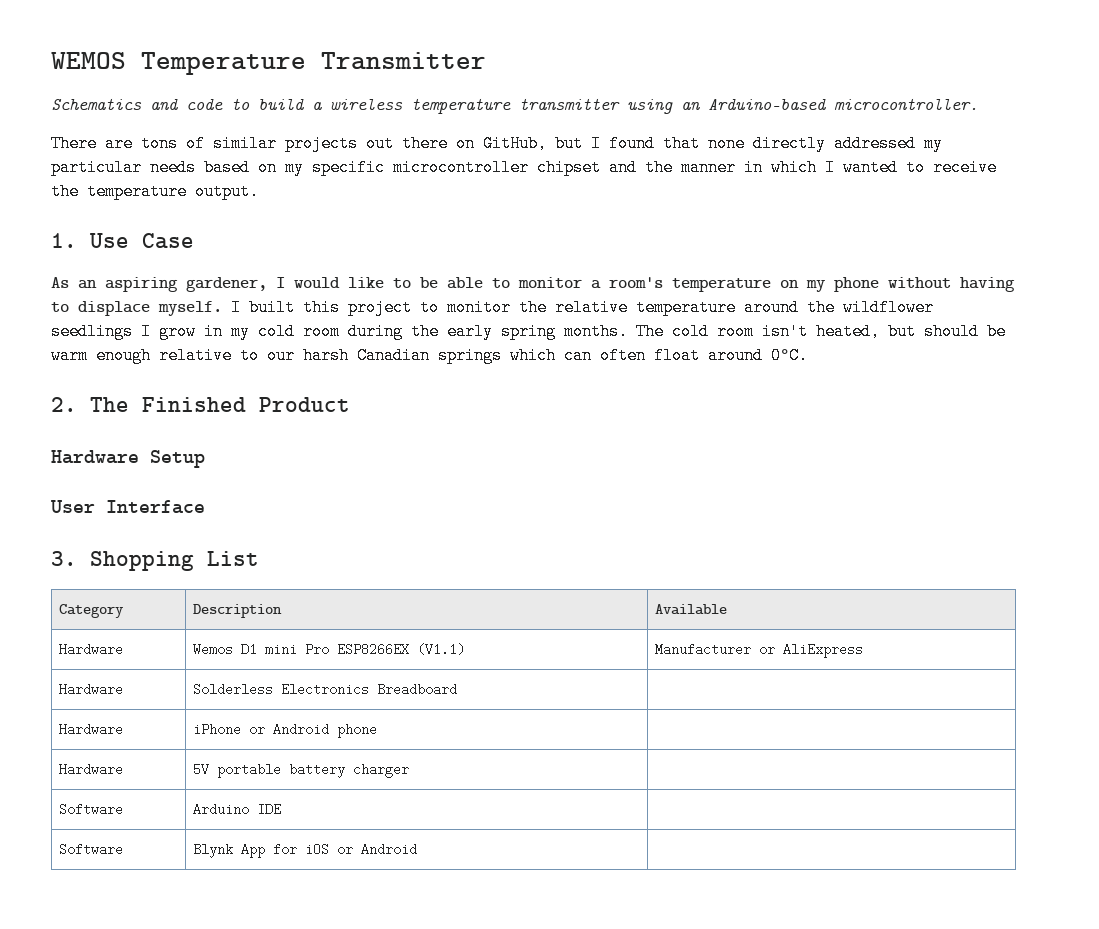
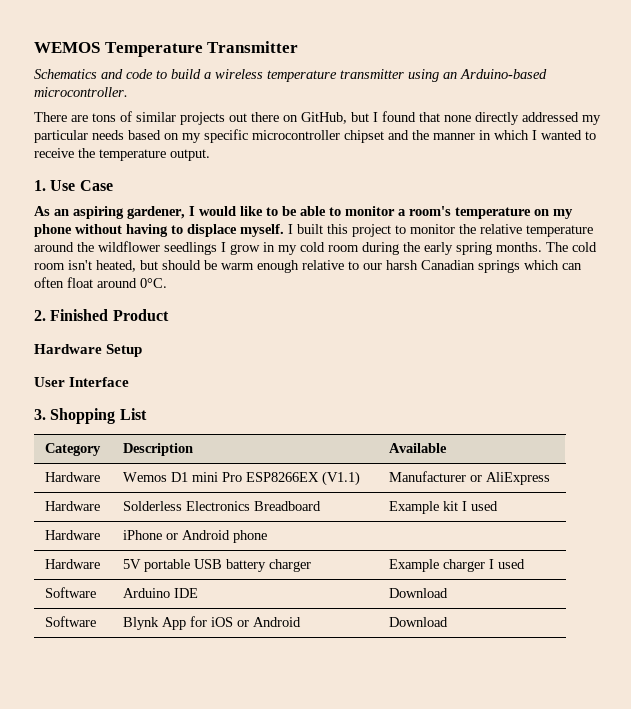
[90,397,129,412] The -> (46, 315) none
(457, 689) none -> [389,501,499,514] Example kit I used
(281, 770) none -> [194,559,223,569] USB
(409, 770) none -> [389,559,526,572] Example charger I used
(281, 809) none -> [389,588,449,598] Download
(417, 849) none -> [389,617,449,627] Download

